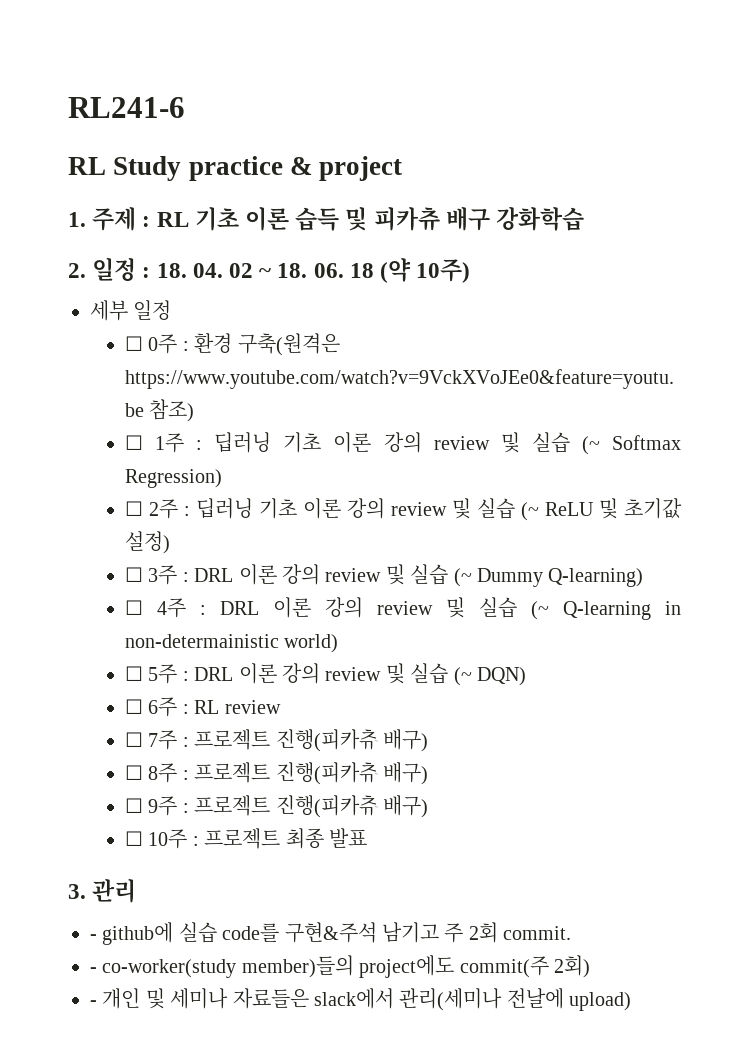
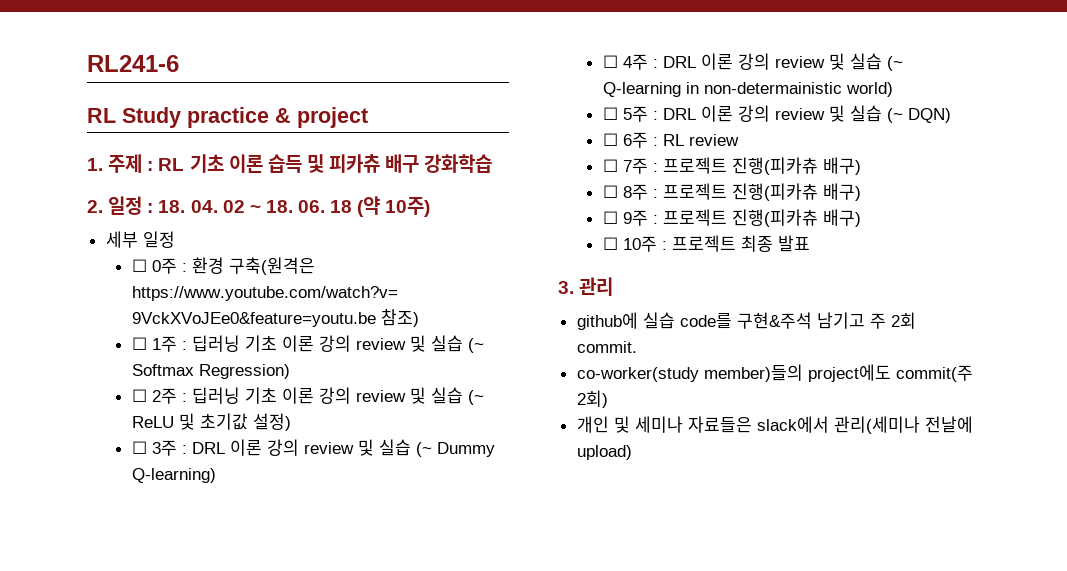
[90,934,97,940] - -> (614, 286) none
[90,967,97,973] - -> (637, 347) none
[90,1000,97,1006] - -> (608, 399) none

